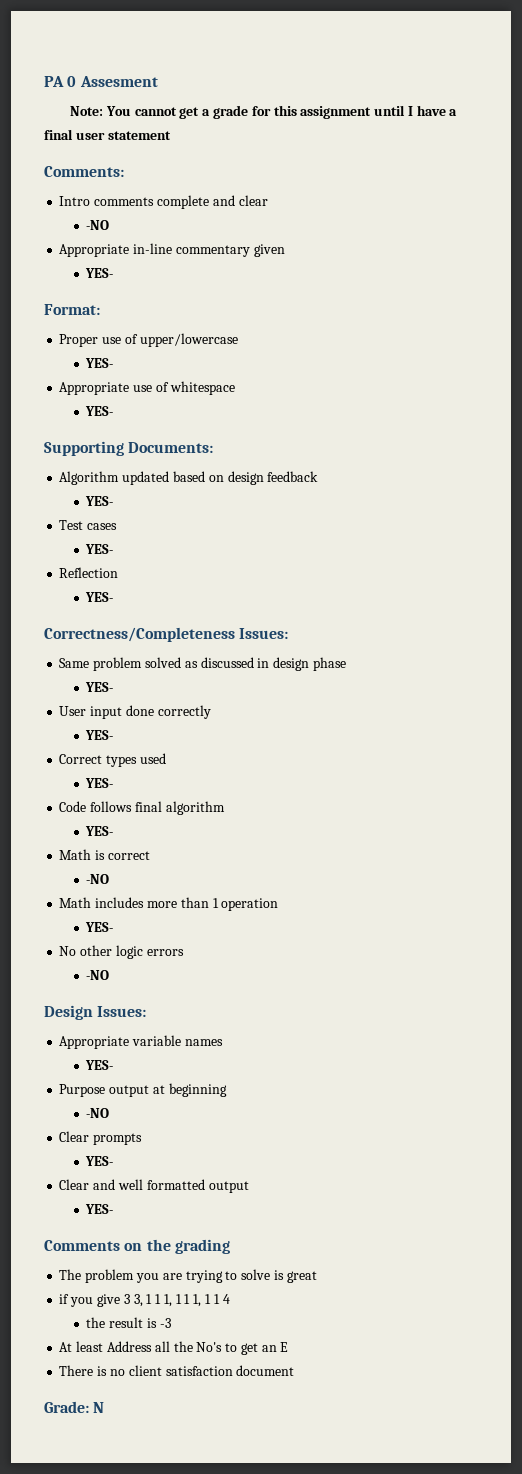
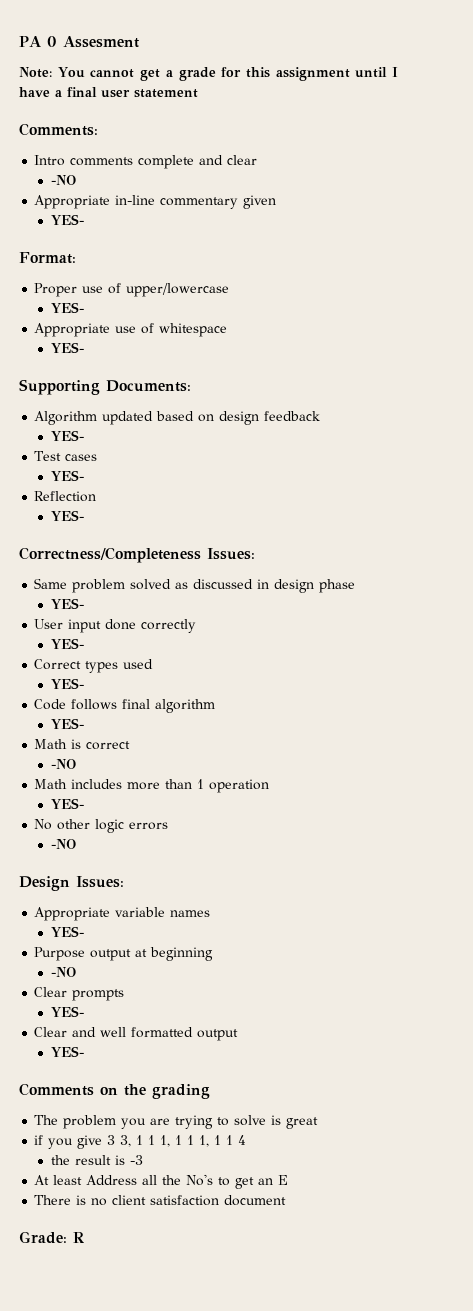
[93,1402,105,1413] N -> [73,1232,84,1243] R

